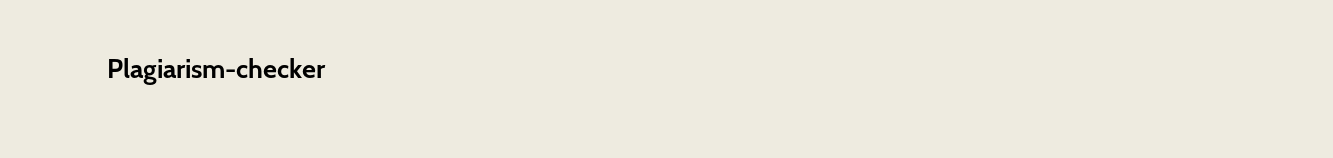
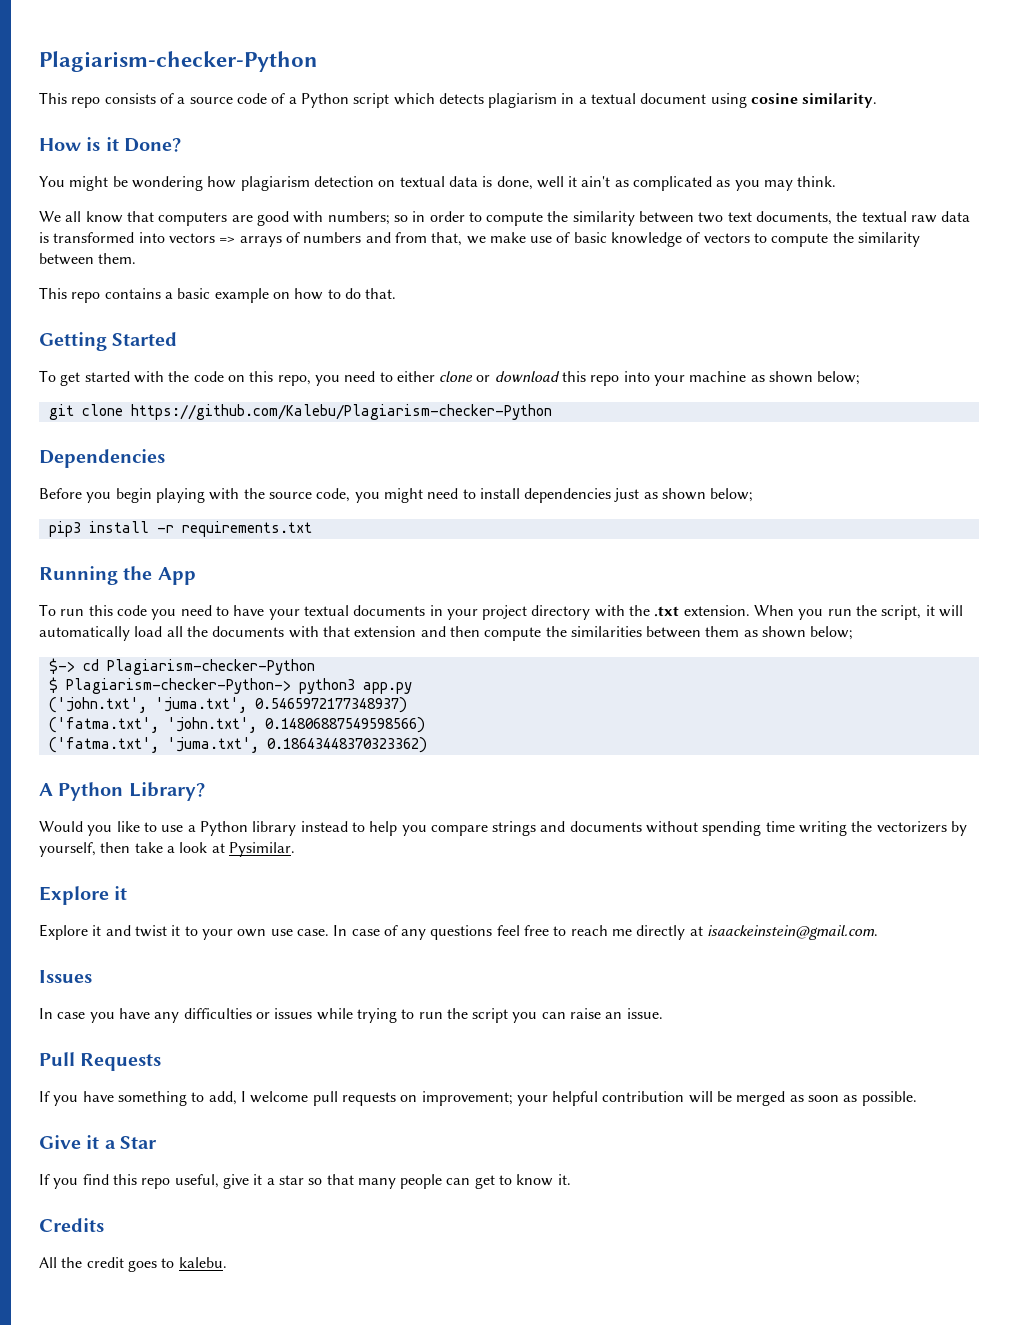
[107,58,326,85] Plagiarism-checker -> [39,51,318,72] [39,92,878,108] [39,137,182,152] [39,176,837,191] [39,211,971,226] [39,232,921,247] [39,253,137,265] [39,287,397,303] [39,332,178,351] [39,370,861,386] [48,404,552,420] [39,449,165,468] [39,488,754,503] [48,521,312,537] [39,566,196,585] [39,604,964,620] [39,626,854,641] [48,658,315,675] [48,677,412,694] [48,697,407,713] [48,717,425,733] [48,737,427,753] [39,782,205,801] [39,821,968,836] [39,842,295,857] [39,886,128,905] [39,924,879,940] [39,970,92,983] [39,1008,663,1023] [39,1052,162,1071] [39,1091,917,1106] [39,1135,158,1149] [39,1174,571,1189] [39,1218,104,1232] [39,1257,227,1272] Plagiarism-checker-Python // This repo consists of a source code of a Python script which detects plagiarism in a textual document using cosine similarity. // How is it Done? // You might be wondering how plagiarism detection on textual data is done, well it ain't as complicated as you may think. // We all know that computers are good with numbers; so in order to compute the similarity between two text documents, the textual raw data is transformed into vectors => arrays of numbers and from that, we make use of basic knowledge of vectors to compute the similarity between them. // This repo contains a basic example on how to do that. // Getting Started // To get started with the code on this repo, you need to either clone or download this repo into your machine as shown below; // git clone https://github.com/Kalebu/Plagiarism-checker-Python // Dependencies // Before you begin playing with the source code, you might need to install dependencies just as shown below; // pip3 install -r requirements.txt // Running the App // To run this code you need to have your textual documents in your project directory with the .txt extension. When you run the script, it will automatically load all the documents with that extension and then compute the similarities between them as shown below; // $-> cd Plagiarism-checker-Python // $ Plagiarism-checker-Python-> python3 app.py // ('john.txt', 'juma.txt', 0.5465972177348937) // ('fatma.txt', 'john.txt', 0.14806887549598566) // ('fatma.txt', 'juma.txt', 0.18643448370323362) // A Python Library? // Would you like to use a Python library instead to help you compare strings and documents without spending time writing the vectorizers by yourself, then take a look at Pysimilar. // Explore it // Explore it and twist it to your own use case. In case of any questions feel free to reach me directly at isaackeinstein@gmail.com. // Issues // In case you have any difficulties or issues while trying to run the script you can raise an issue. // Pull Requests // If you have something to add, I welcome pull requests on improvement; your helpful contribution will be merged as soon as possible. // Give it a Star // If you find this repo useful, give it a star so that many people can get to know it. // Credits // All the credit goes to kalebu.

